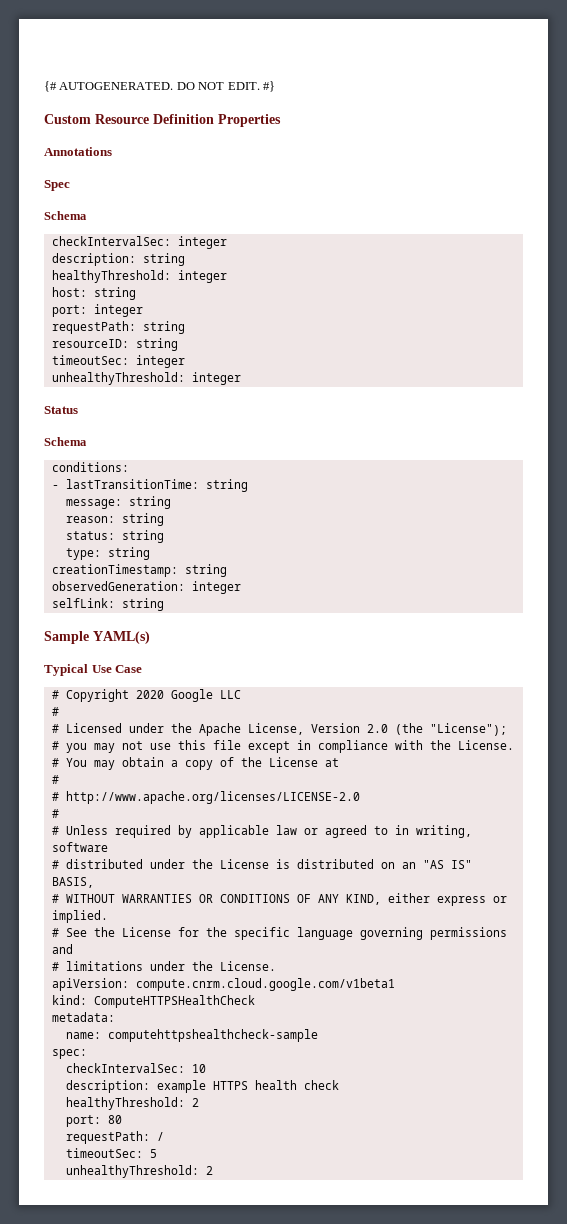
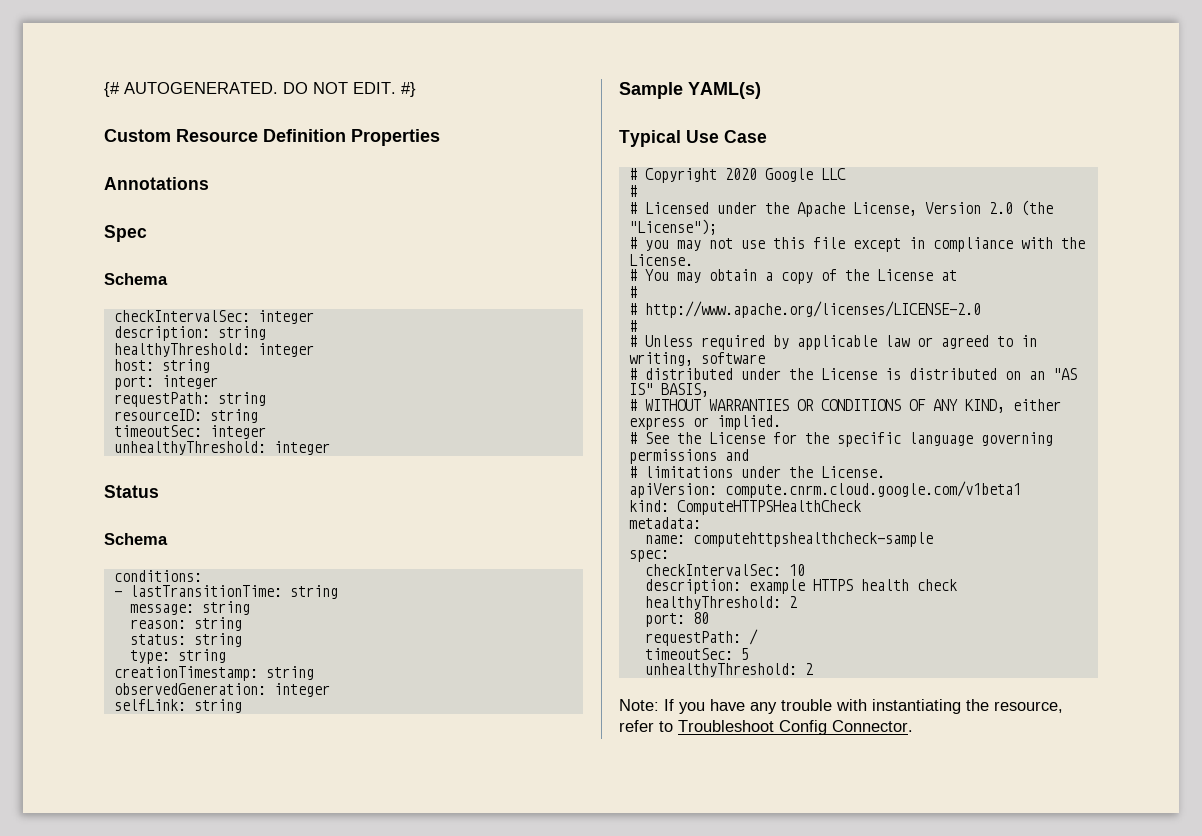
(213, 1170) none -> [619,699,1063,714] [619,720,913,735] // Note: If you have any trouble with instantiating the resource, refer to Troubleshoot Config Connector.

